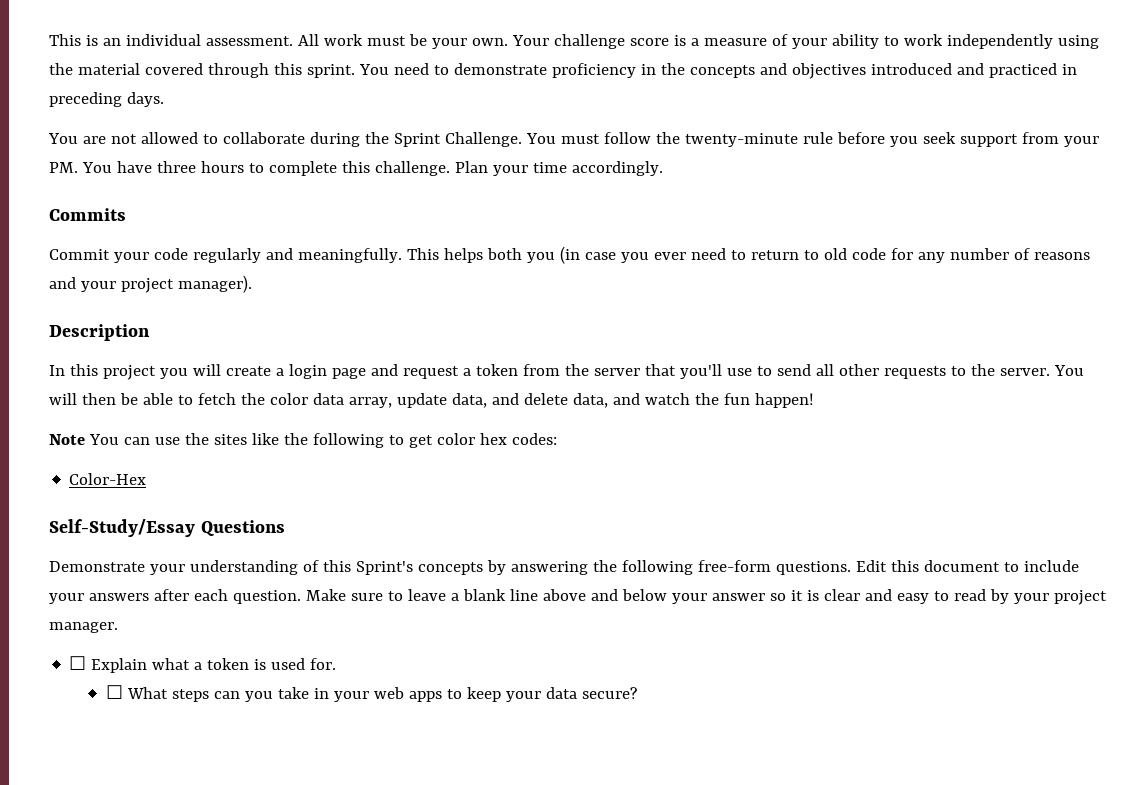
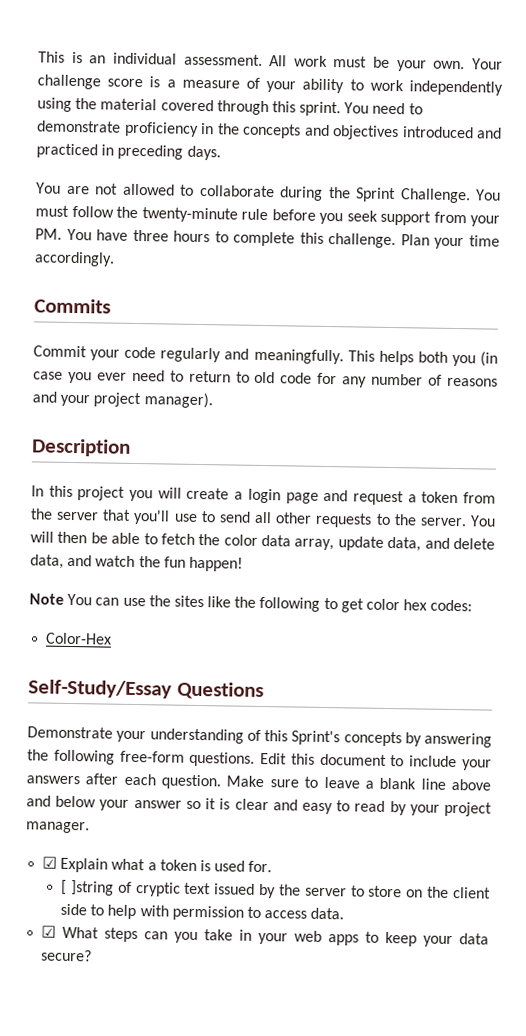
[69,656,87,670] ☐ -> [42,856,58,869] ☑
[105,685,123,699] ☐ -> [61,879,491,899] [60,903,345,921] [41,925,57,938] [ ]string of cryptic text issued by the server to store on the client side to help with permission to access data. // ☑

